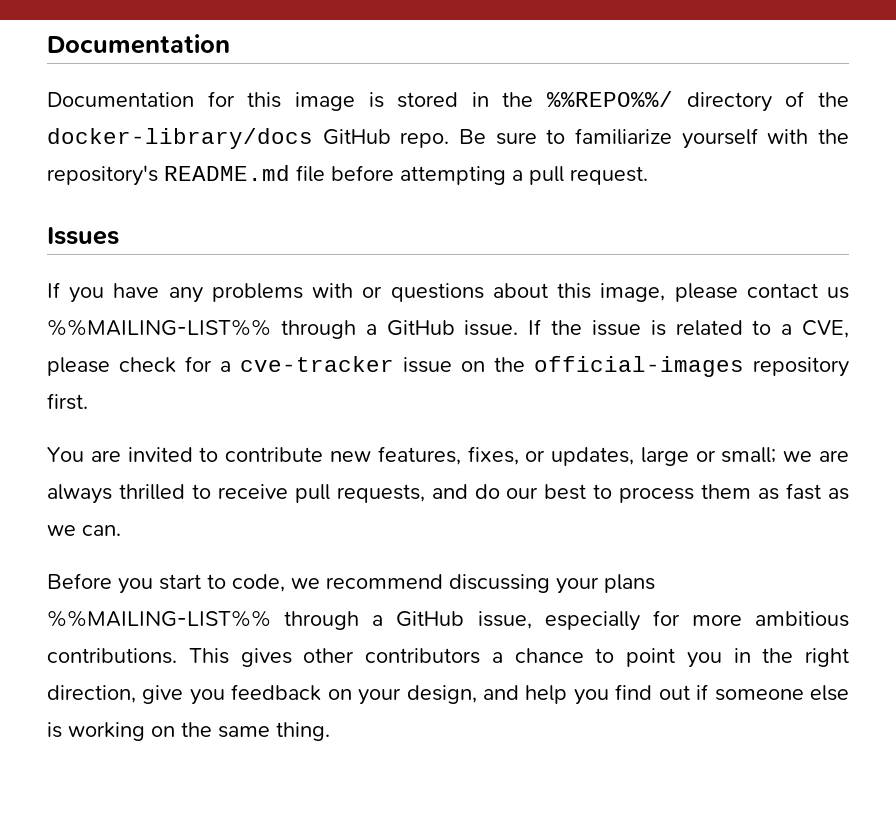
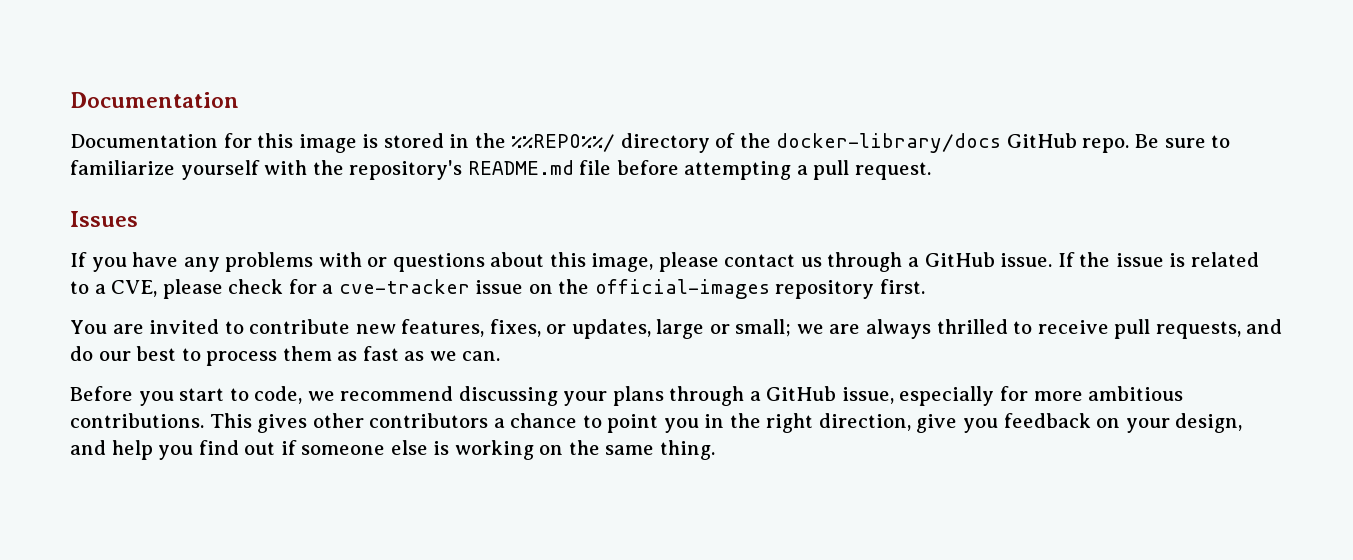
[47,319,271,336] %%MAILING-LIST%% -> (822, 262) none
[47,610,271,627] %%MAILING-LIST%% -> (664, 396) none

